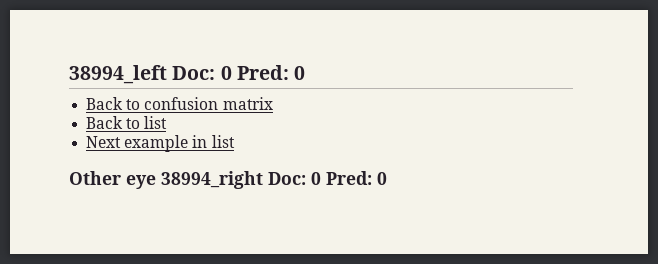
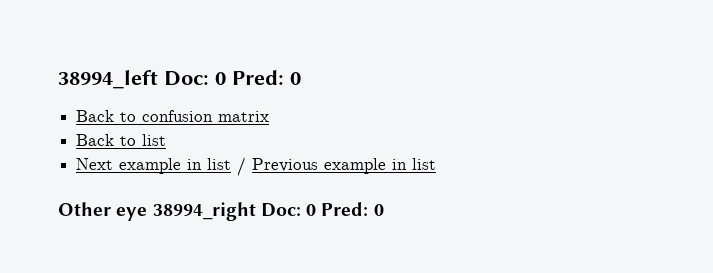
(235, 141) none -> [237,157,437,176] / Previous example in list

